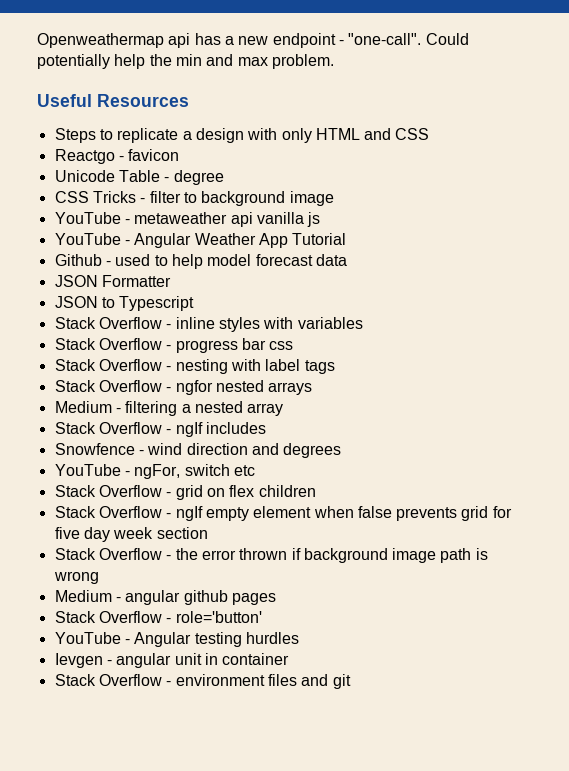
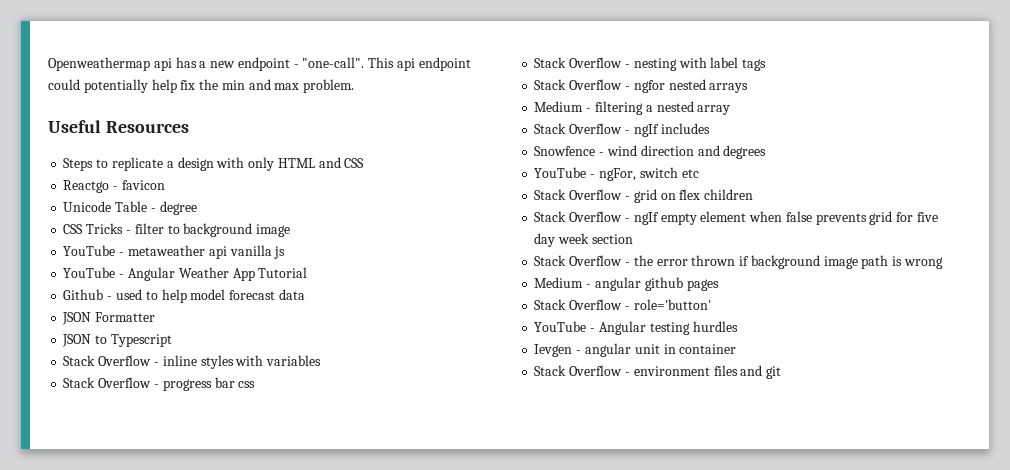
[425,33,469,45] Could -> [368,57,471,71] [48,79,80,90] This api endpoint could
(146, 61) none -> [180,80,196,90] fix

